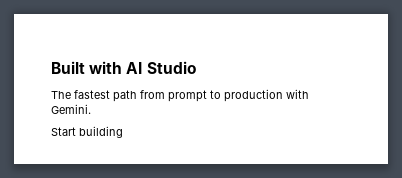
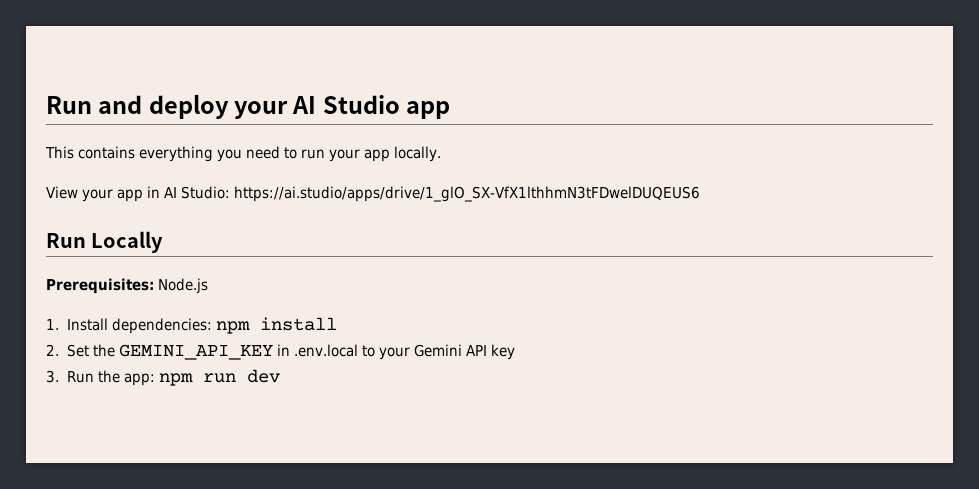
[51,61,197,74] [51,89,309,102] [51,104,91,114] [51,126,123,138] Built with AI Studio // The fastest path from prompt to production with Gemini. // Start building -> [46,94,451,119] [45,146,442,162] [46,186,701,202] [46,231,164,253] [46,278,209,294] [46,317,337,334] [46,344,515,360] [46,369,280,386] Run and deploy your AI Studio app // This contains everything you need to run your app locally. // View your app in AI Studio: https://ai.studio/apps/drive/1_glO_SX-VfX1lthhmN3tFDwelDUQEUS6 // Run Locally // Prerequisites: Node.js // 1. Install dependencies: npm install // 2. Set the GEMINI_API_KEY in .env.local to your Gemini API key // 3. Run the app: npm run dev

